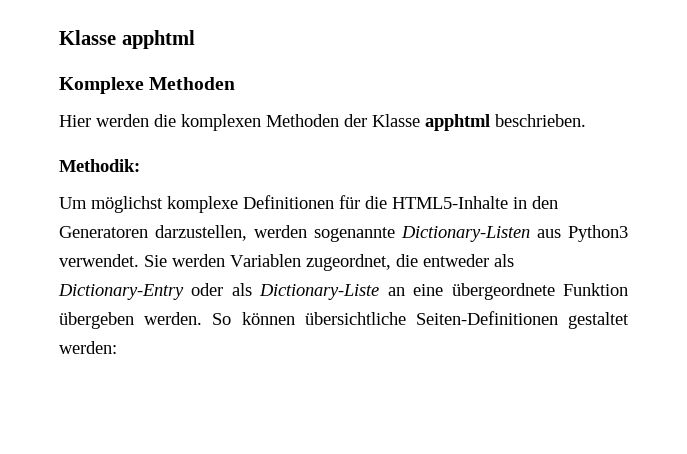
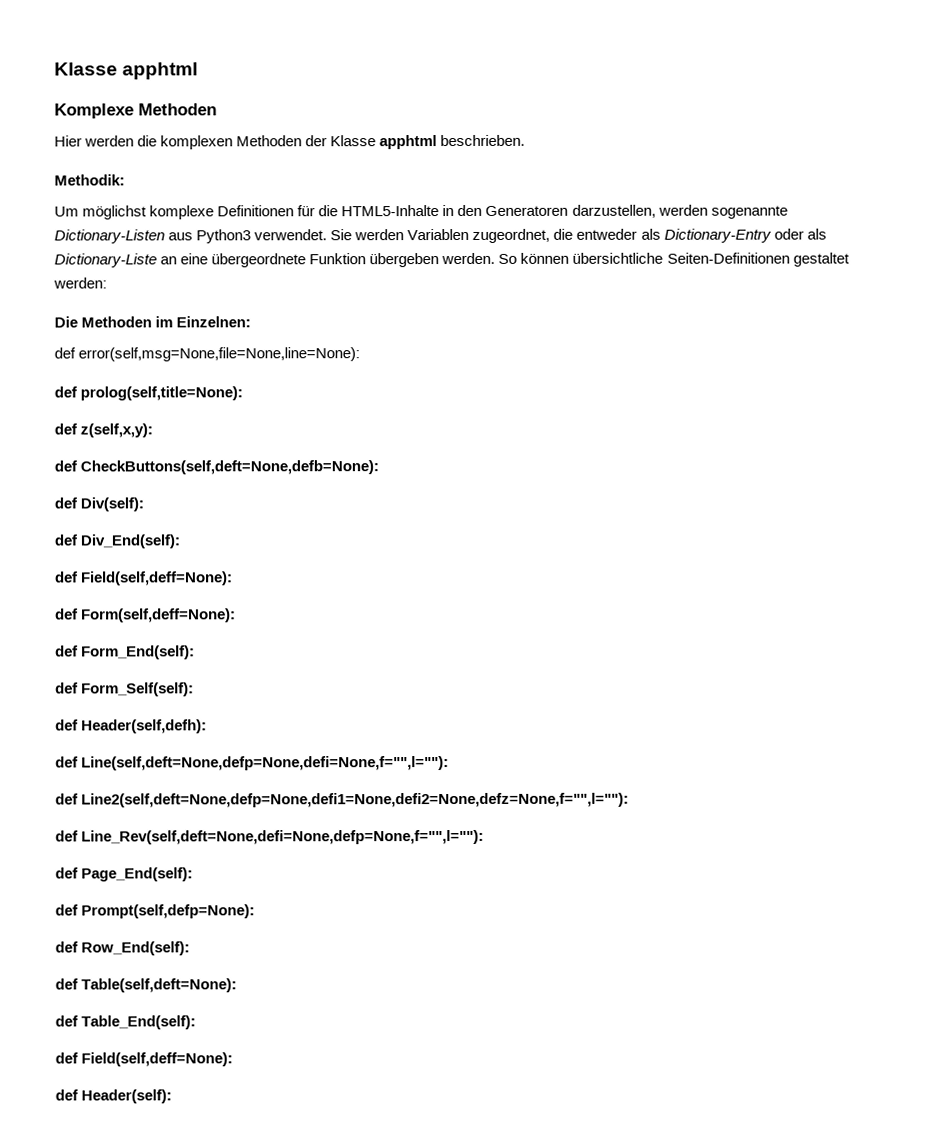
(117, 347) none -> [54,316,252,328] [54,347,361,362] [54,386,244,401] [54,423,154,438] [54,460,380,475] [54,497,145,512] [54,534,181,549] [54,571,234,586] [55,608,237,623] [55,645,196,660] [55,682,195,697] [55,719,208,734] [55,756,450,771] [55,792,630,808] [55,829,485,845] [55,867,194,882] [55,904,256,919] [55,941,191,956] [55,978,238,993] [55,1015,197,1030] [55,1052,234,1067] [55,1089,173,1104] // Die Methoden im Einzelnen: // def error(self,msg=None,file=None,line=None): // def prolog(self,title=None): // def z(self,x,y): // def CheckButtons(self,deft=None,defb=None): // def Div(self): // def Div_End(self): // def Field(self,deff=None): // def Form(self,deff=None): // def Form_End(self): // def Form_Self(self): // def Header(self,defh): // def Line(self,deft=None,defp=None,defi=None,f="",l=""): // def Line2(self,deft=None,defp=None,defi1=None,defi2=None,defz=None,f="",l=""): // def Line_Rev(self,deft=None,defi=None,defp=None,f="",l=""): // def Page_End(self): // def Prompt(self,defp=None): // def Row_End(self): // def Table(self,deft=None): // def Table_End(self): // def Field(self,deff=None): // def Header(self):

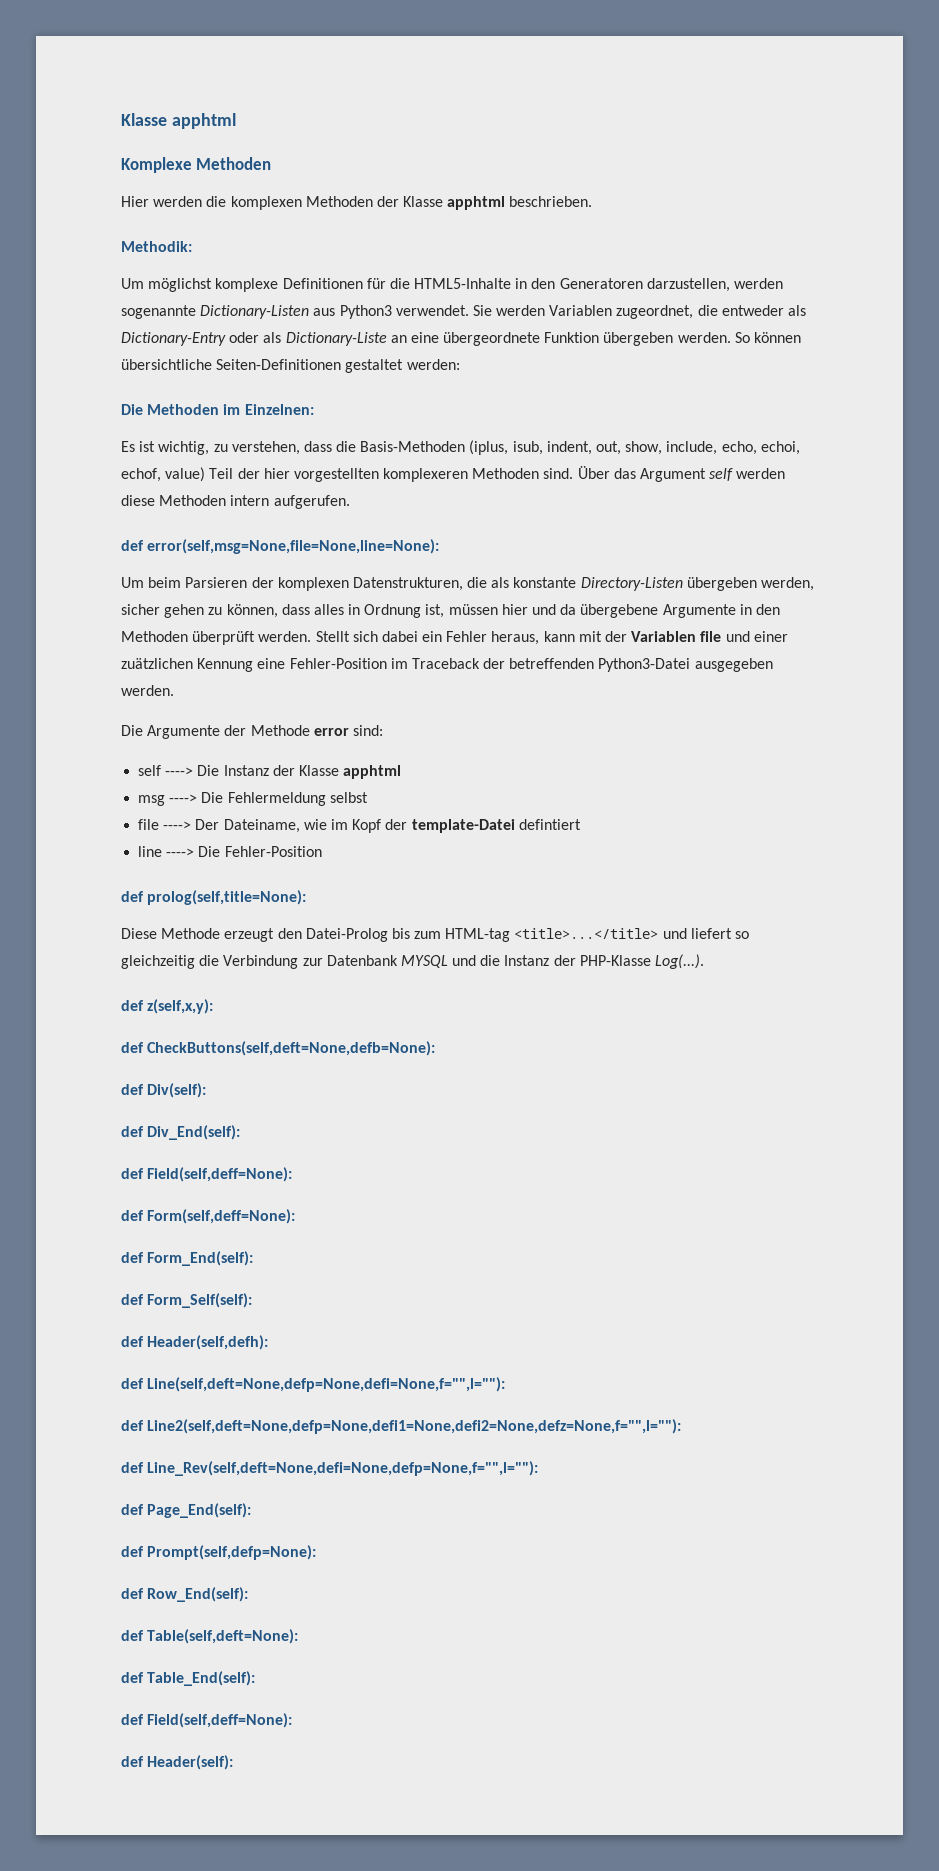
[54,347,361,362] [54,386,244,401] def error(self,msg=None,file=None,line=None): // def prolog(self,title=None): -> [121,440,800,455] [121,466,786,482] [121,495,350,509] [121,539,440,554] [121,577,815,591] [121,604,780,618] [121,631,788,645] [121,658,773,672] [121,685,174,696] [121,725,383,739] [138,765,402,779] [138,792,368,806] [138,819,581,833] [138,846,322,857] [121,890,307,905] [121,928,750,942] [121,954,705,969] Es ist wichtig, zu verstehen, dass die Basis-Methoden (iplus, isub, indent, out, show, include, echo, echoi, echof, value) Teil der hier vorgestellten komplexeren Methoden sind. Über das Argument self werden diese Methoden intern aufgerufen. // def error(self,msg=None,file=None,line=None): // Um beim Parsieren der komplexen Datenstrukturen, die als konstante Directory-Listen übergeben werden, sicher gehen zu können, dass alles in Ordnung ist, müssen hier und da übergebene Argumente in den Methoden überprüft werden. Stellt sich dabei ein Fehler heraus, kann mit der Variablen file und einer zuätzlichen Kennung eine Fehler-Position im Traceback der betreffenden Python3-Datei ausgegeben werden. // Die Argumente der Methode error sind: // self ----> Die Instanz der Klasse apphtml // msg ----> Die Fehlermeldung selbst // file ----> Der Dateiname, wie im Kopf der template-Datei defintiert // line ----> Die Fehler-Position // def prolog(self,title=None): // Diese Methode erzeugt den Datei-Prolog bis zum HTML-tag <title>...</title> und liefert so gleichzeitig die Verbindung zur Datenbank MYSQL und die Instanz der PHP-Klasse Log(...).

